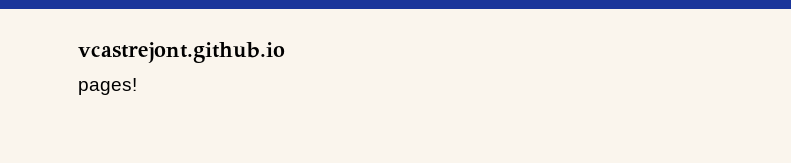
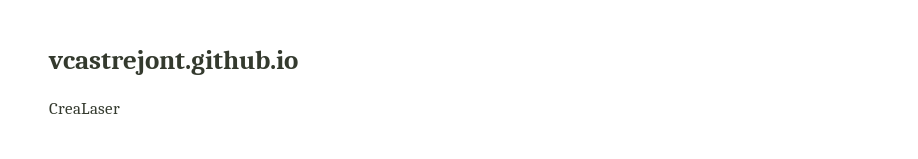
[78,78,137,95] pages! -> [49,103,120,114] CreaLaser

